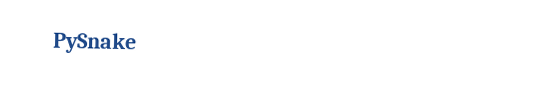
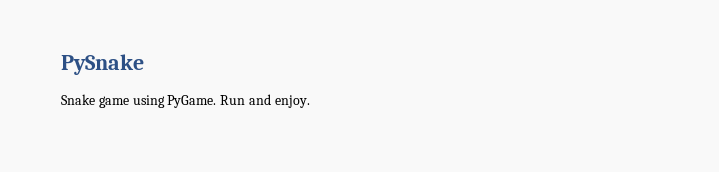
(137, 43) none -> [61,94,310,108] // Snake game using PyGame. Run and enjoy.

